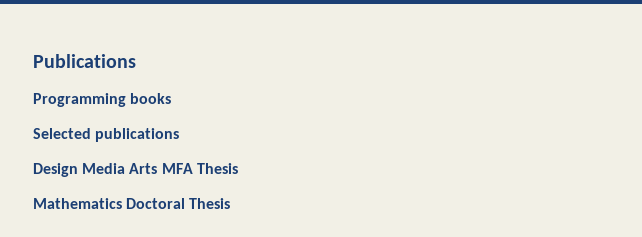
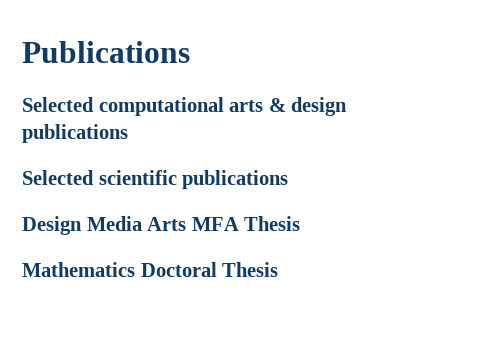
[33,93,172,107] [33,128,91,139] Programming books // Selected -> [22,97,348,116] [22,124,128,143] [22,170,177,185] Selected computational arts & design publications // Selected scientific

